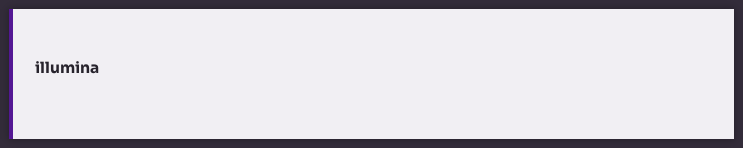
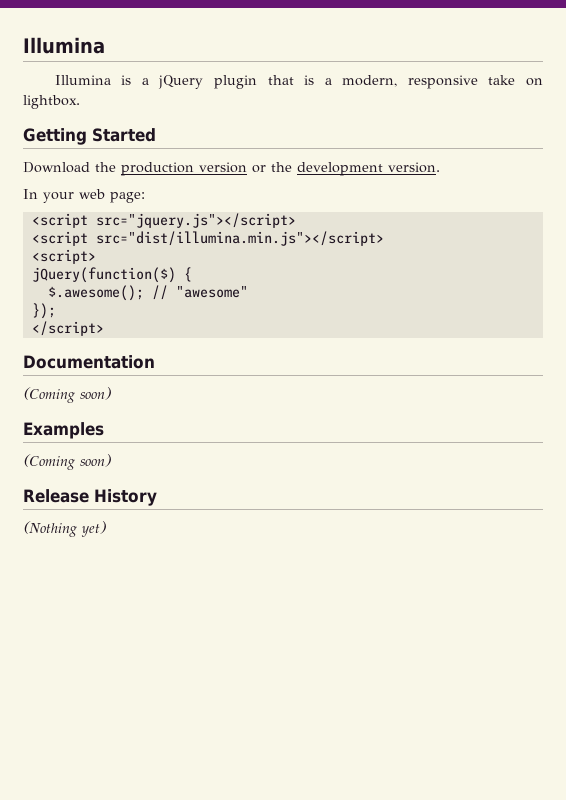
[35,61,99,74] illumina -> [23,37,105,54] [54,75,544,89] [23,95,80,109] [23,128,156,145] [23,162,440,176] [23,189,145,203] [31,213,296,228] [31,231,384,246] [31,249,96,264] [31,267,192,283] [47,285,248,301] [31,303,56,319] [31,321,104,336] [23,355,155,369] [23,387,111,403] [23,422,104,439] [23,454,111,470] [23,489,157,506] [23,521,106,537] Illumina // Illumina is a jQuery plugin that is a modern, responsive take on lightbox. // Getting Started // Download the production version or the development version. // In your web page: // <script src="jquery.js"></script> // <script src="dist/illumina.min.js"></script> // <script> // jQuery(function($) { // $.awesome(); // "awesome" // }); // </script> // Documentation // (Coming soon) // Examples // (Coming soon) // Release History // (Nothing yet)

